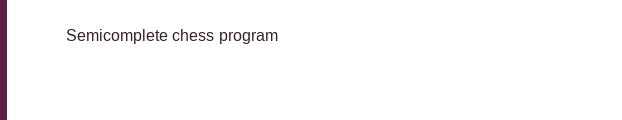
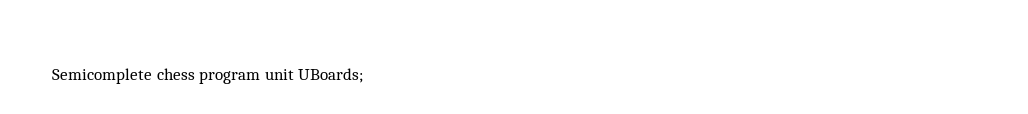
(278, 37) none -> [264,68,364,83] unit UBoards;

